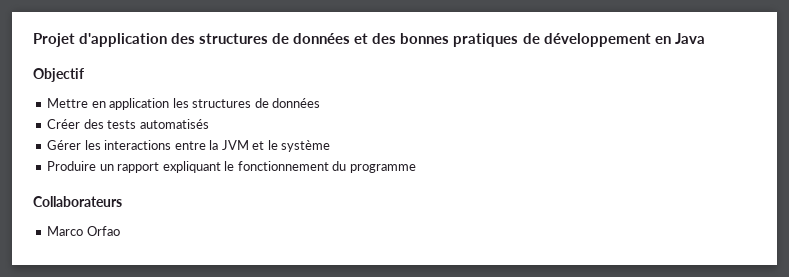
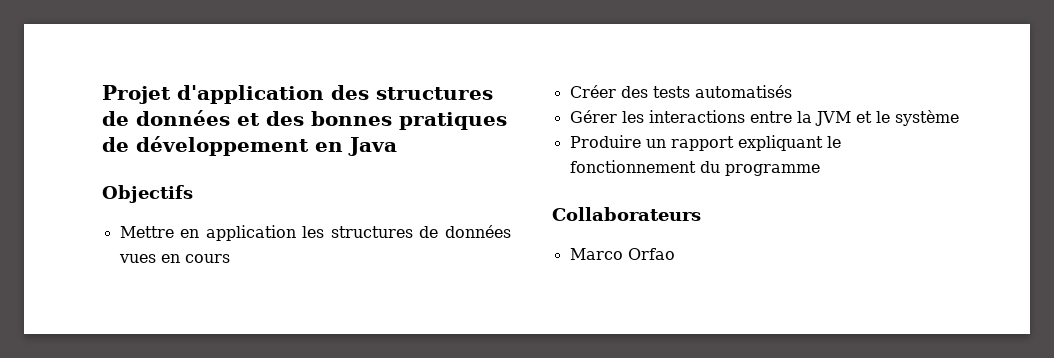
[33,68,84,82] Objectif -> [102,185,193,203] Objectifs
(321, 103) none -> [118,254,230,263] vues en cours

